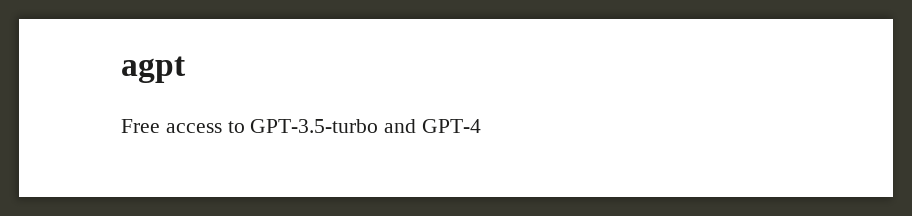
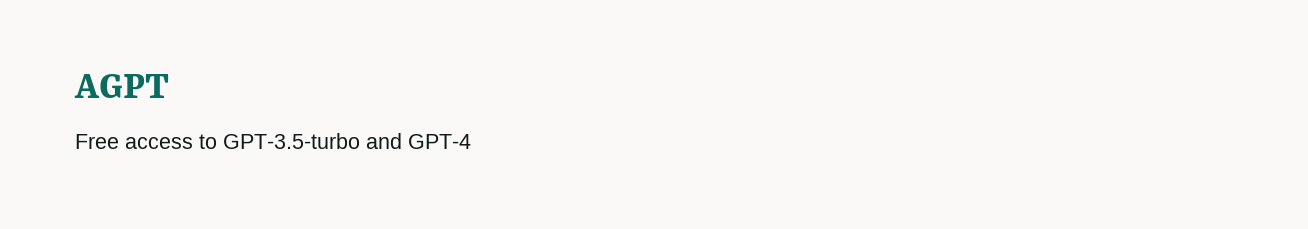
[121,56,186,83] agpt -> [74,74,169,98] AGPT

